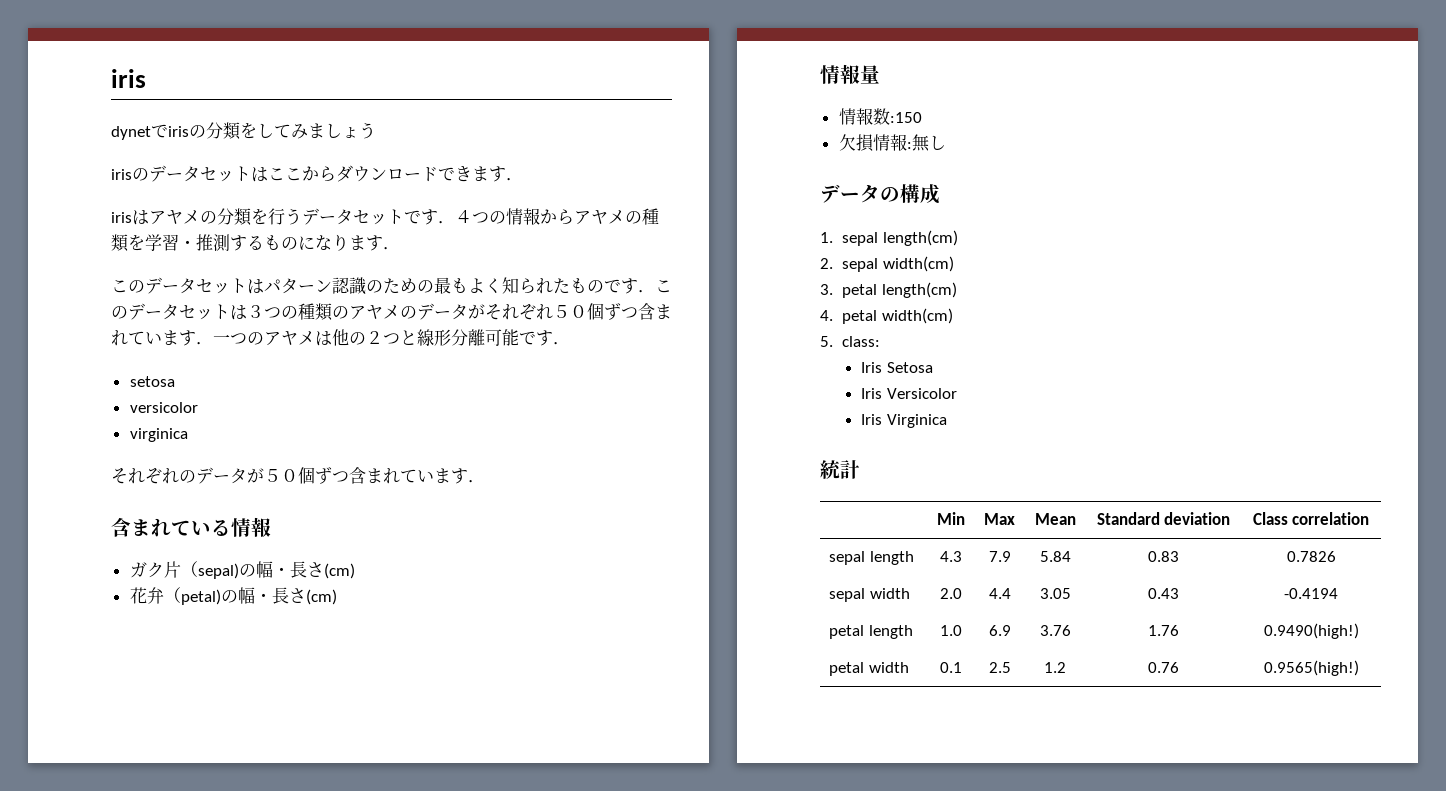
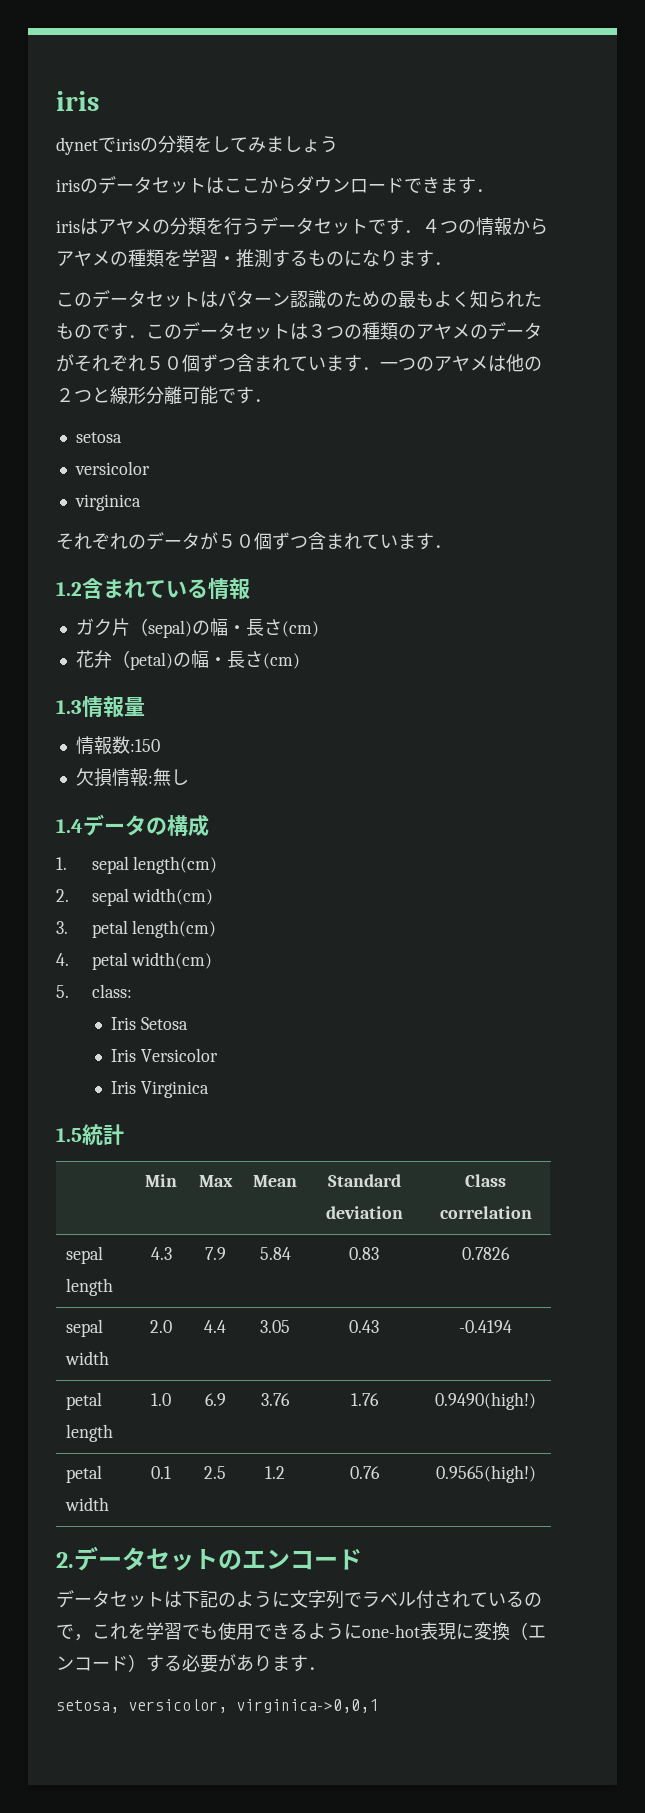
(485, 481) none -> [56,582,82,596] 1.2
(337, 597) none -> [56,700,82,714] 1.3
(946, 142) none -> [56,819,83,833] 1.4
(947, 421) none -> [56,1128,82,1142] 1.5
(1359, 668) none -> [56,1546,362,1571] [56,1590,542,1609] [56,1622,546,1641] [56,1654,326,1673] [56,1699,378,1713] // 2.データセットのエンコード // データセットは下記のように文字列でラベル付されているので，これを学習でも使用できるようにone-hot表現に変換（エンコード）する必要があります． // setosa, versicolor, virginica->0,0,1

